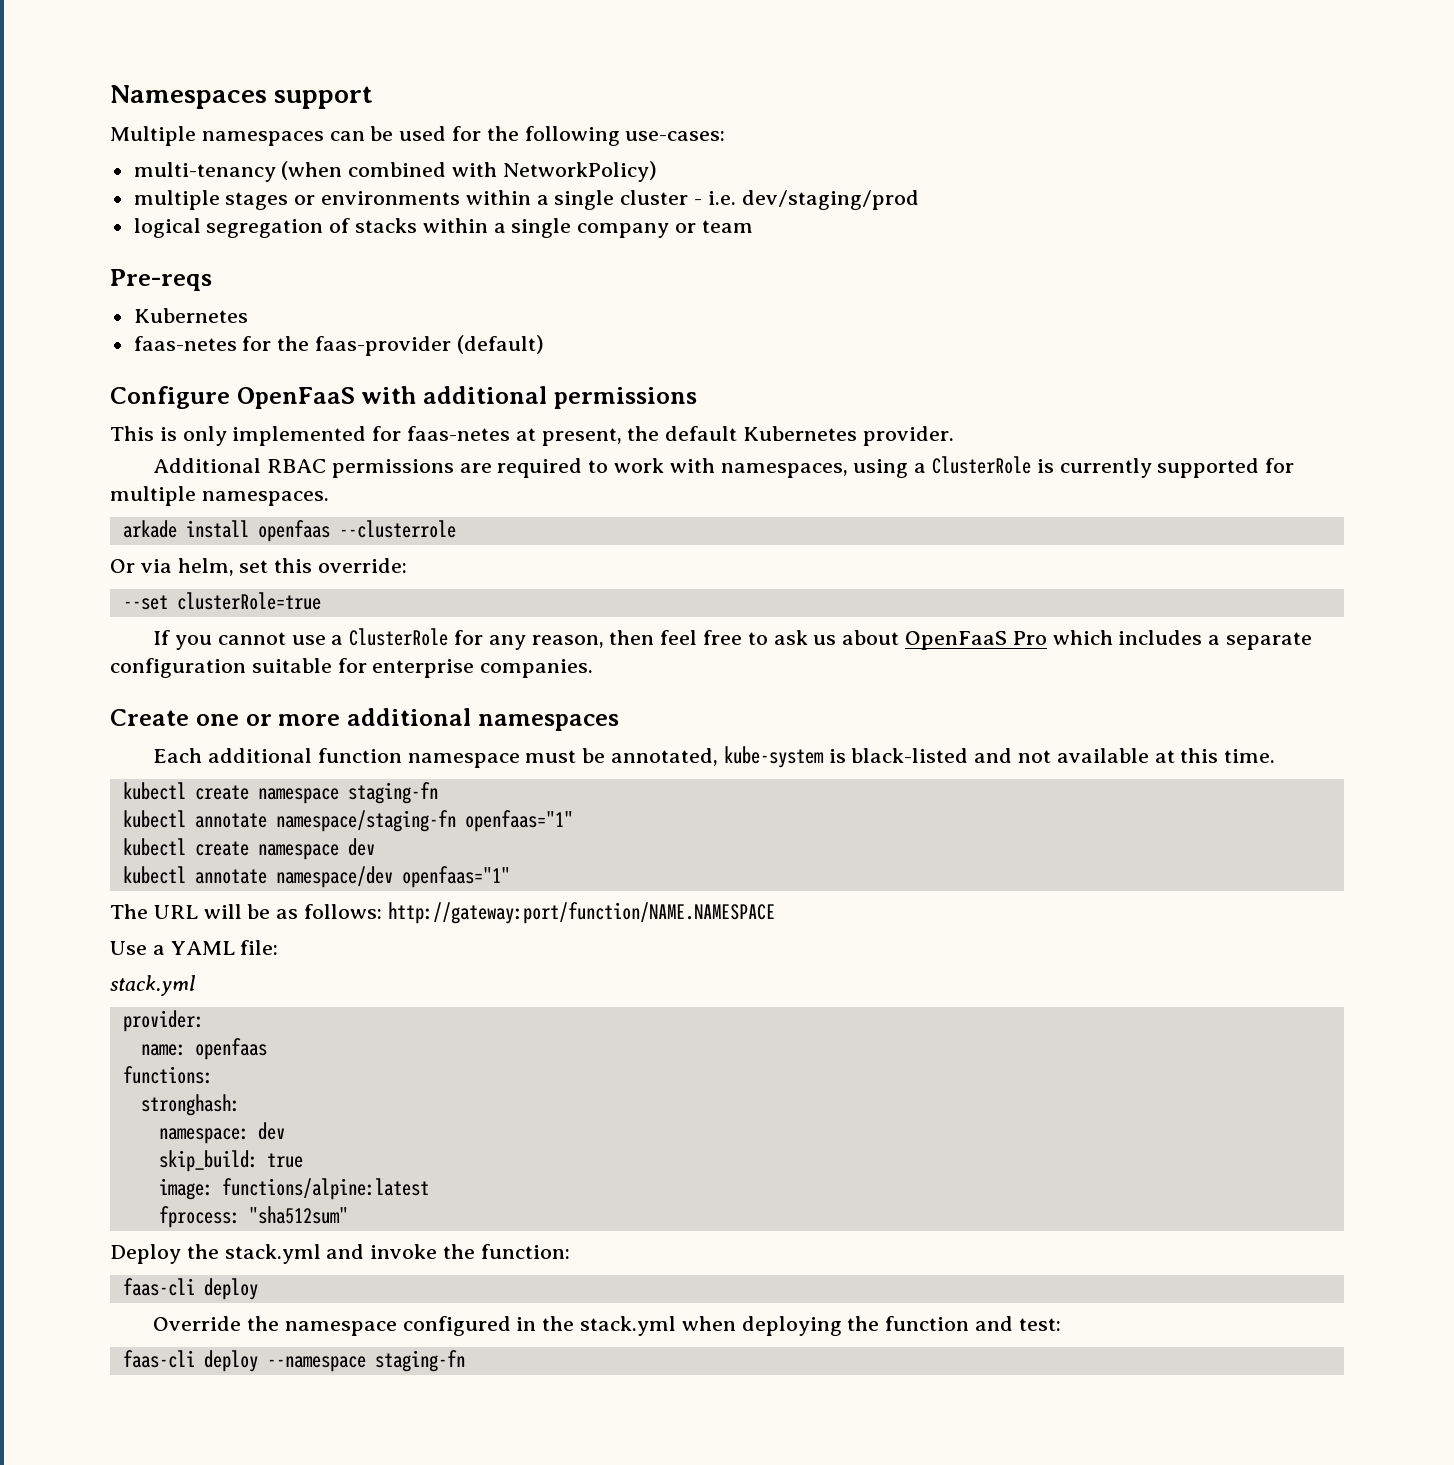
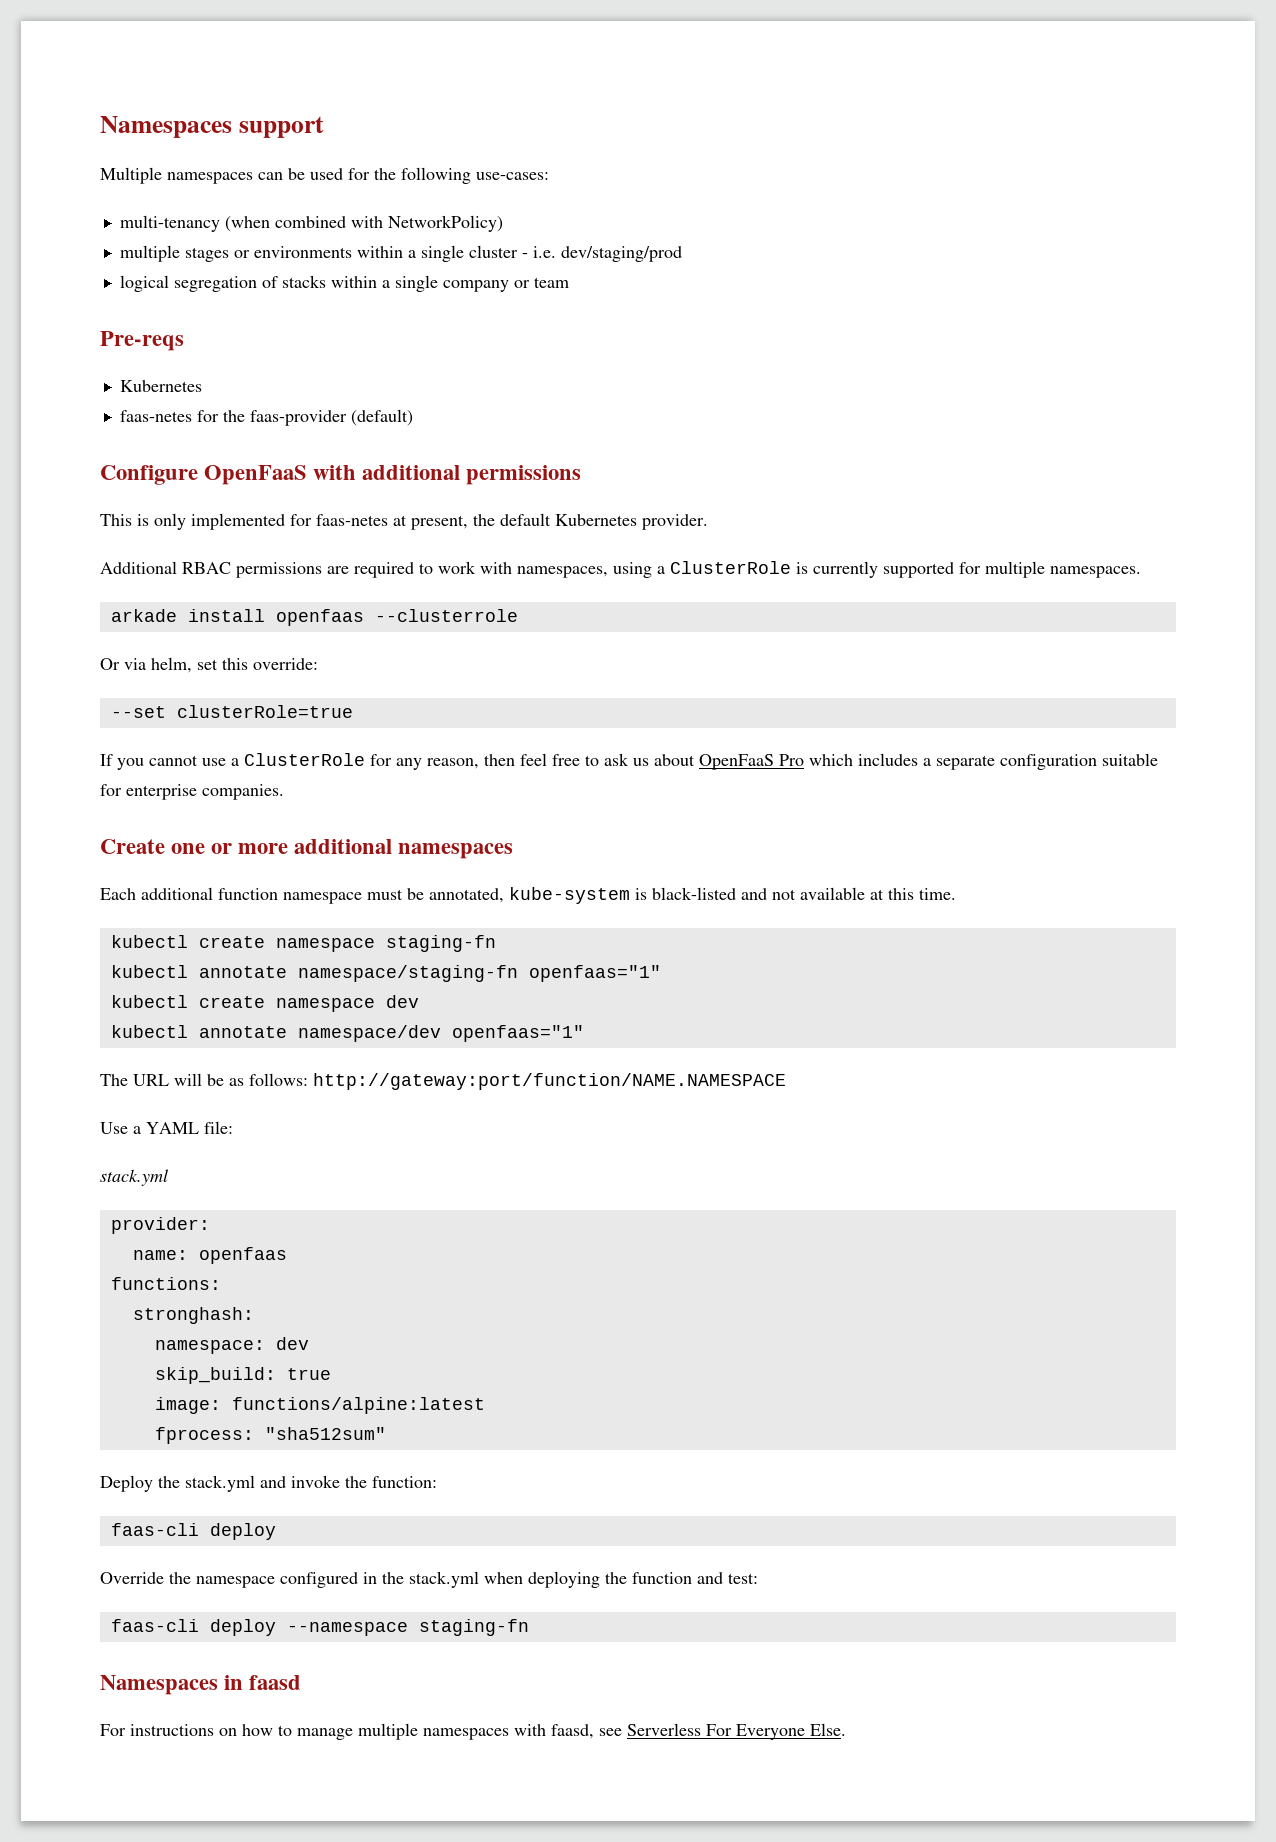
(465, 1361) none -> [100,1675,302,1695] [100,1723,846,1740] // Namespaces in faasd // For instructions on how to manage multiple namespaces with faasd, see Serverless For Everyone Else.

